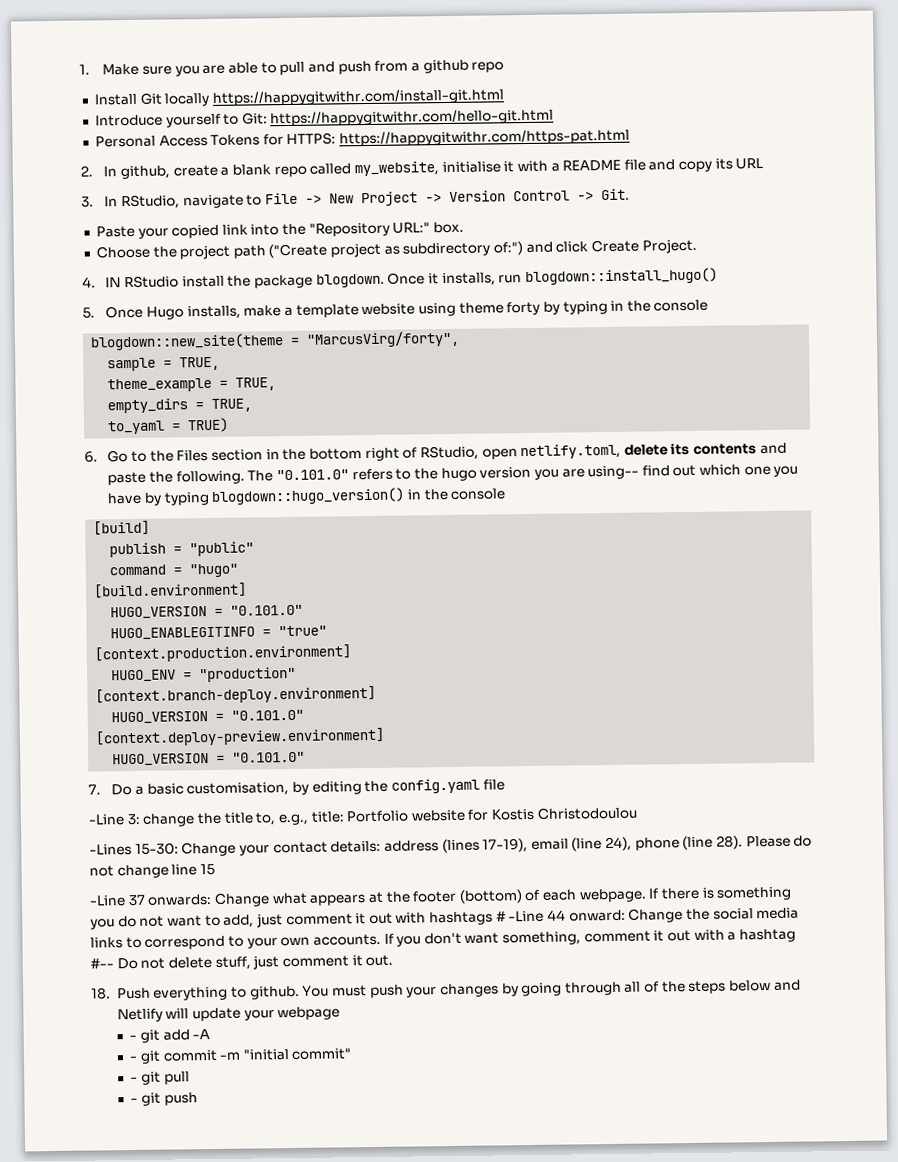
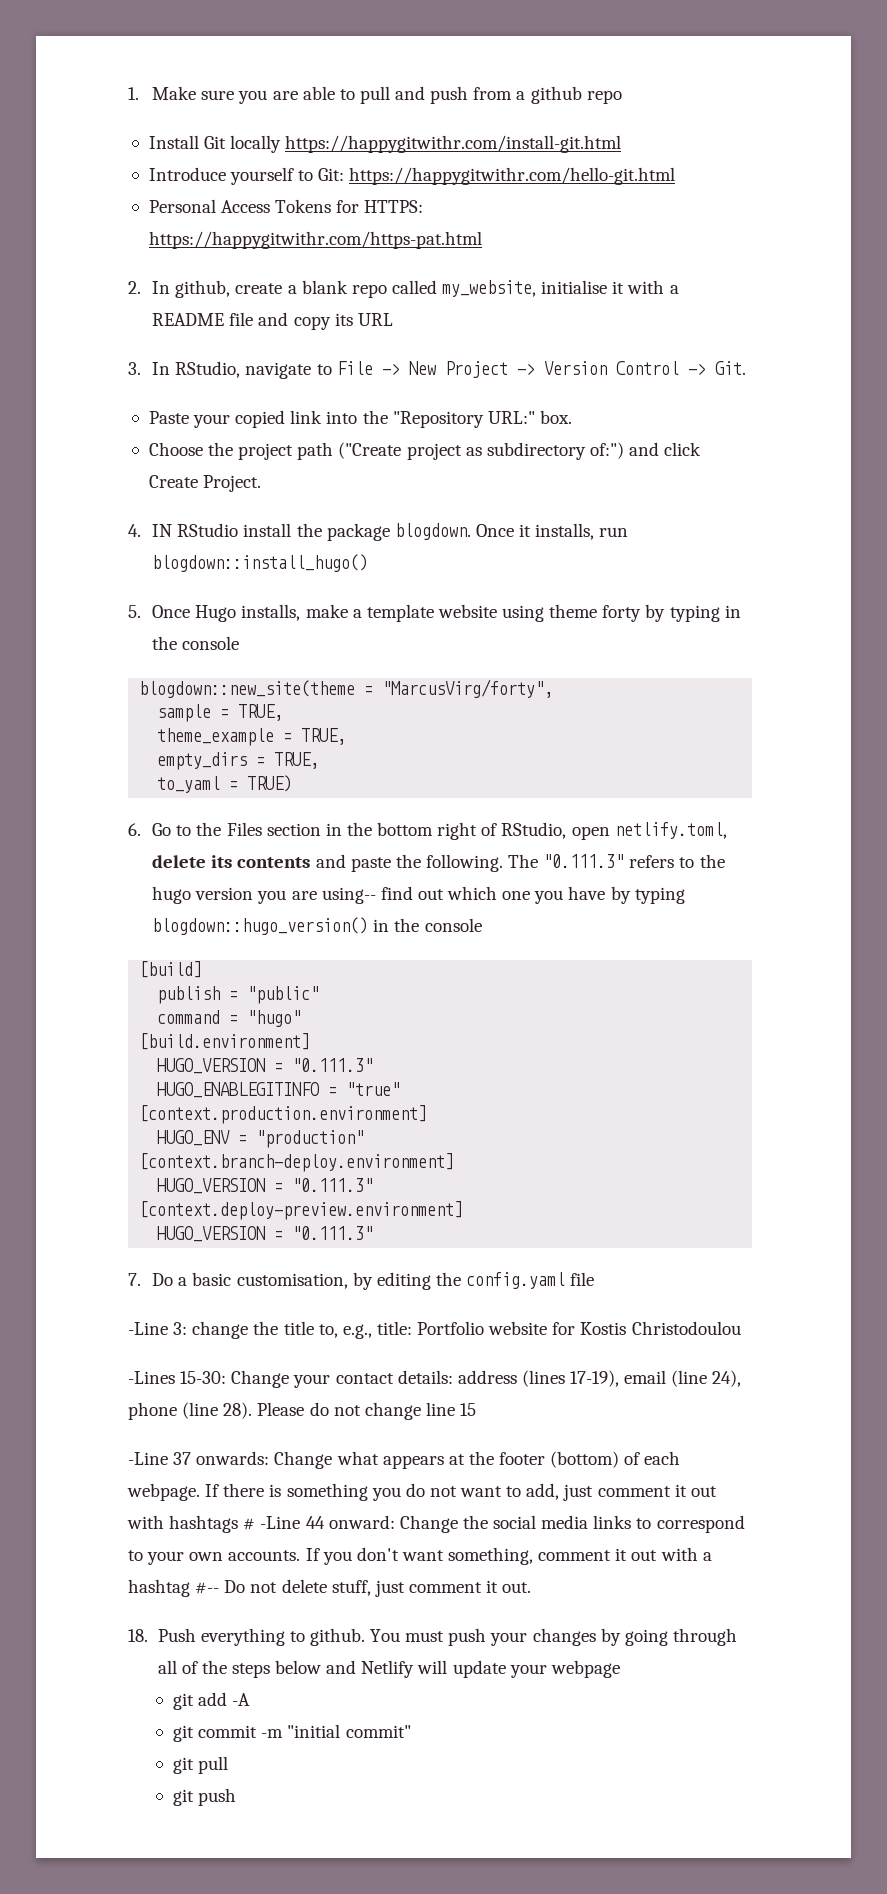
[275,469,349,481] "0.101.0" -> [543,854,625,868] "0.111.3"
[230,604,304,616] "0.101.0" -> [292,1058,374,1072] "0.111.3"
[231,709,305,721] "0.101.0" -> [292,1178,374,1192] "0.111.3"
[232,751,306,763] "0.101.0" -> [292,1226,374,1240] "0.111.3"
[129,1034,138,1041] - -> (620, 1669) none
[129,1055,139,1062] - -> (251, 1699) none
[130,1076,139,1083] - -> (411, 1731) none
[130,1097,139,1104] - -> (229, 1765) none

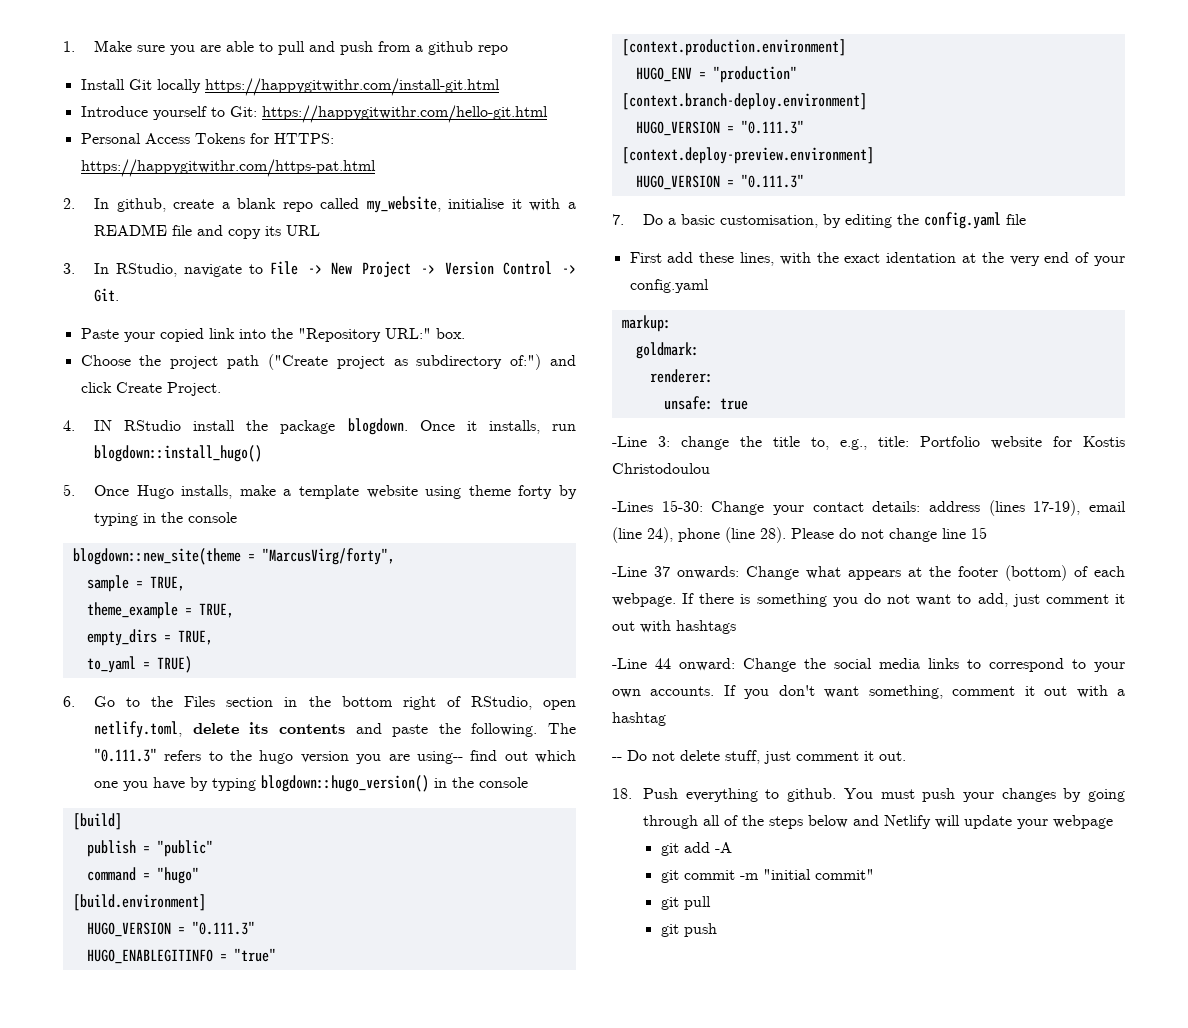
(595, 1279) none -> [629,252,1125,266] [629,279,709,293] [621,315,671,332] [635,342,699,359] [649,369,713,383] [663,396,748,410] // First add these lines, with the exact identation at the very end of your config.yaml // markup: // goldmark: // renderer: // unsafe: true
[243,1518,256,1530] # -> (736, 627) //
[195,1582,220,1594] #-- -> [612,757,622,761] // --

